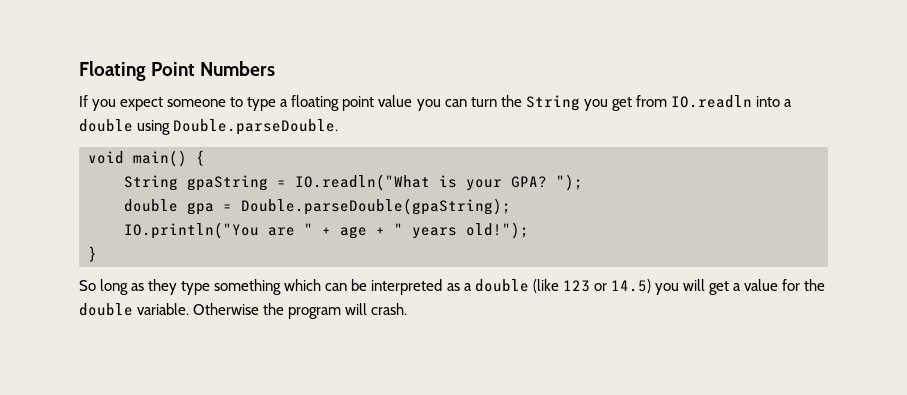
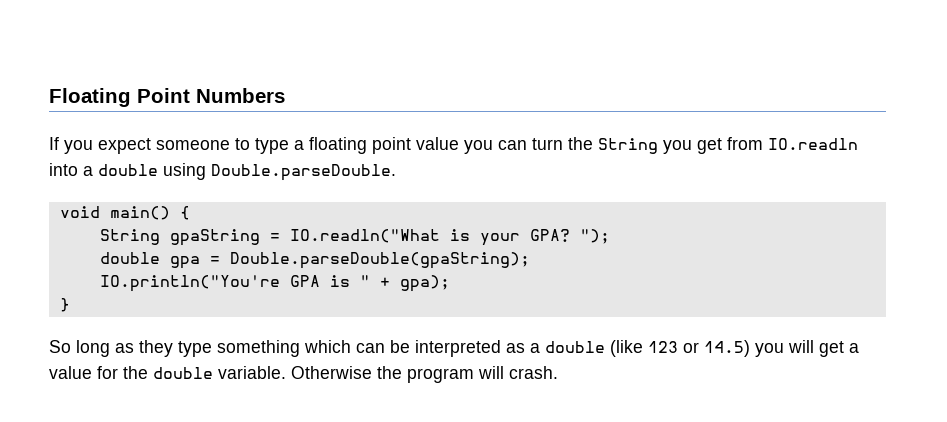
[124,222,529,239] IO.println("You are " + age + " years old!"); -> [99,275,450,292] IO.println("You're GPA is " + gpa);

